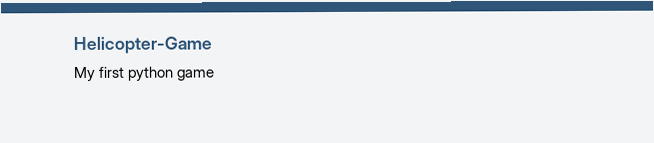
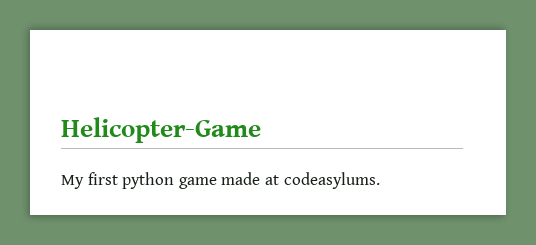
(216, 75) none -> [221,172,380,189] made at codeasylums.

